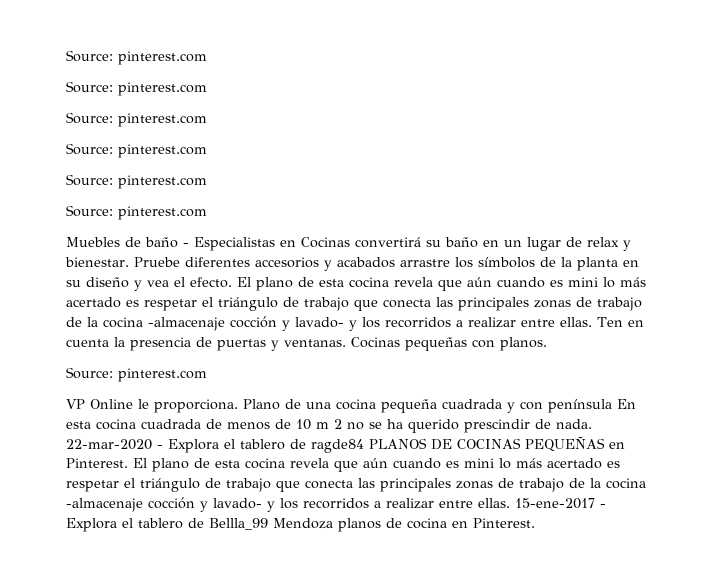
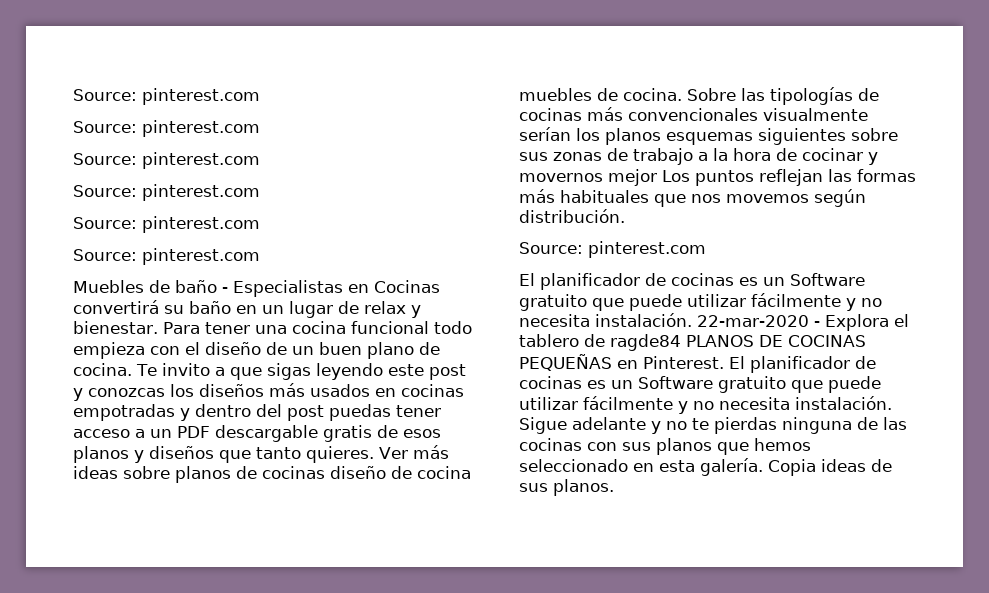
[134,257,639,271] [66,277,646,291] [66,297,642,311] [66,316,644,331] [66,337,547,351] [66,367,207,382] [66,399,636,413] [66,419,592,433] Pruebe diferentes accesorios y acabados arrastre los símbolos de la planta en su diseño y vea el efecto. El plano de esta cocina revela que aún cuando es mini lo más acertado es respetar el triángulo de trabajo que conecta las principales zonas de trabajo de la cocina -almacenaje cocción y lavado- y los recorridos a realizar entre ellas. Ten en cuenta la presencia de puertas y ventanas. Cocinas pequeñas con planos. // Source: pinterest.com // VP Online le proporciona. Plano de una cocina pequeña cuadrada y con península En esta cocina cuadrada de menos de 10 m 2 no se ha querido prescindir de nada. -> [162,321,472,334] [73,342,440,359] [73,363,466,380] [73,383,464,401] [73,404,441,421] [73,425,441,442] [73,445,449,463] [73,466,471,483] [519,87,879,105] [519,107,868,121] [519,127,898,145] [519,148,878,165] [519,169,916,186] [519,189,866,207] [519,209,625,223] [519,241,706,258] [519,273,865,290] [519,293,882,311] [519,313,692,327] Para tener una cocina funcional todo empieza con el diseño de un buen plano de cocina. Te invito a que sigas leyendo este post y conozcas los diseños más usados en cocinas empotradas y dentro del post puedas tener acceso a un PDF descargable gratis de esos planos y diseños que tanto quieres. Ver más ideas sobre planos de cocinas diseño de cocina muebles de cocina. Sobre las tipologías de cocinas más convencionales visualmente serían los planos esquemas siguientes sobre sus zonas de trabajo a la hora de cocinar y movernos mejor Los puntos reflejan las formas más habituales que nos movemos según distribución. // Source: pinterest.com // El planificador de cocinas es un Software gratuito que puede utilizar fácilmente y no necesita instalación.
[152,458,620,472] [66,478,646,492] [66,497,606,512] [66,518,535,532] plano de esta cocina revela que aún cuando es mini lo más acertado es respetar el triángulo de trabajo que conecta las principales zonas de trabajo de la cocina -almacenaje cocción y lavado- y los recorridos a realizar entre ellas. 15-ene-2017 - Explora el tablero de Bellla_99 Mendoza planos de cocina en Pinterest. -> [750,356,876,373] [519,376,881,393] [519,396,892,414] [519,417,907,434] [519,438,811,455] [519,458,892,476] [519,479,614,496] planificador de cocinas es un Software gratuito que puede utilizar fácilmente y no necesita instalación. Sigue adelante y no te pierdas ninguna de las cocinas con sus planos que hemos seleccionado en esta galería. Copia ideas de sus planos.

